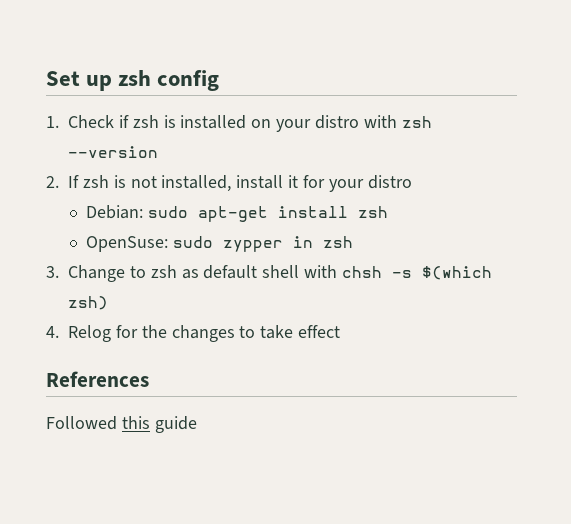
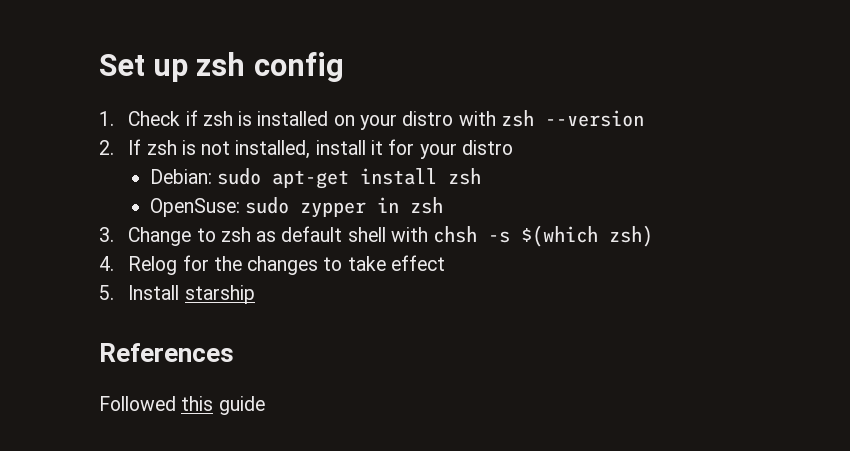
(341, 331) none -> [99,285,255,304] // 5. Install starship

